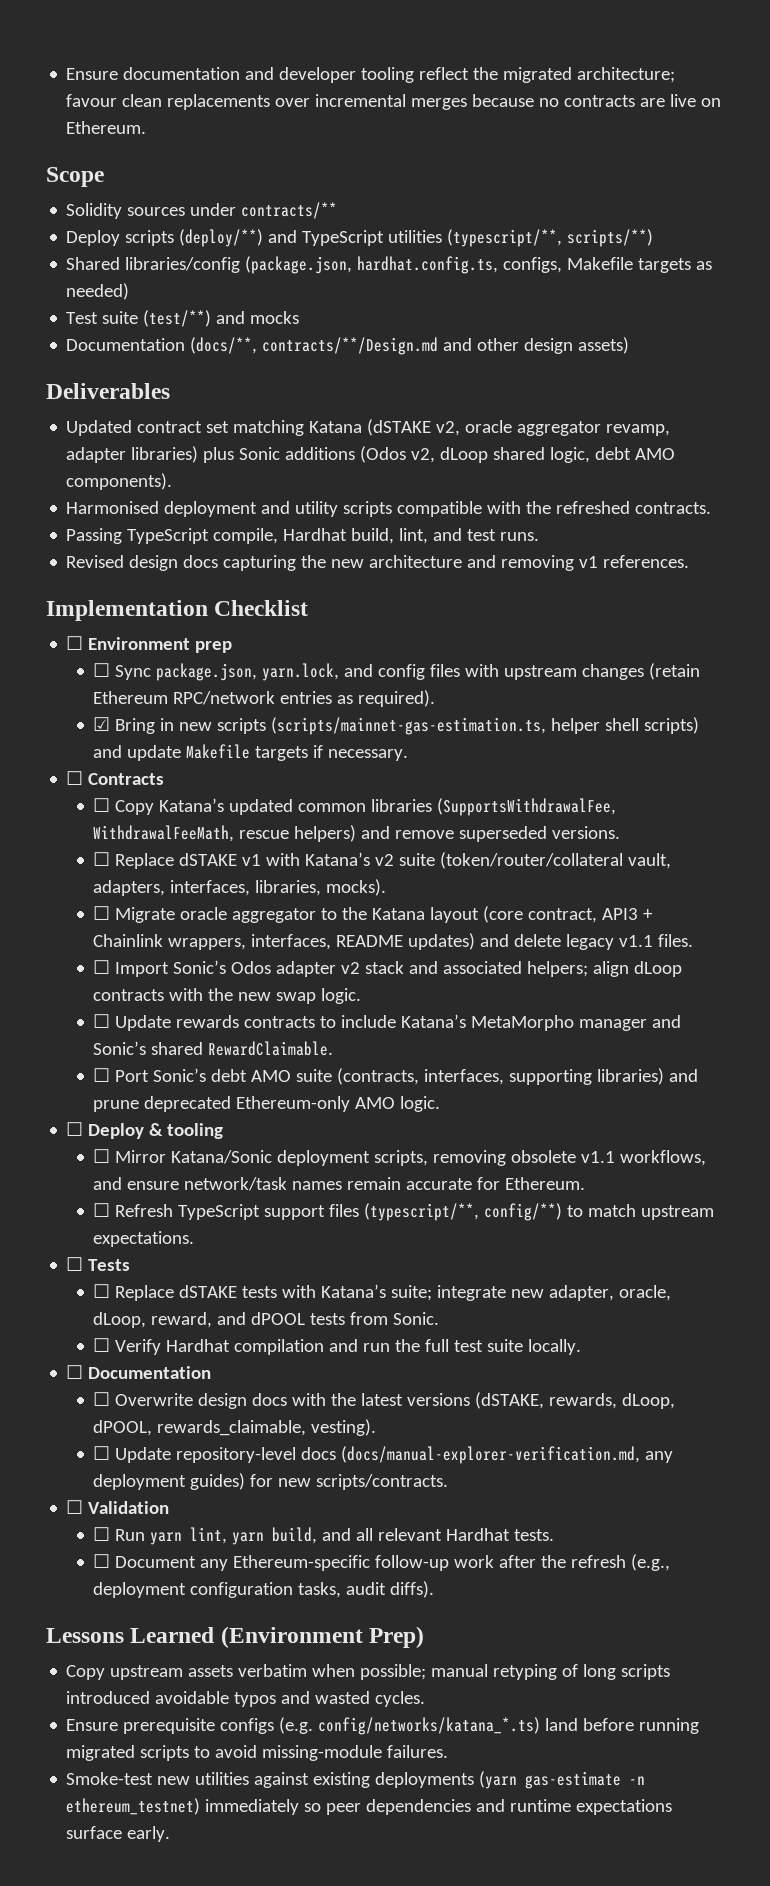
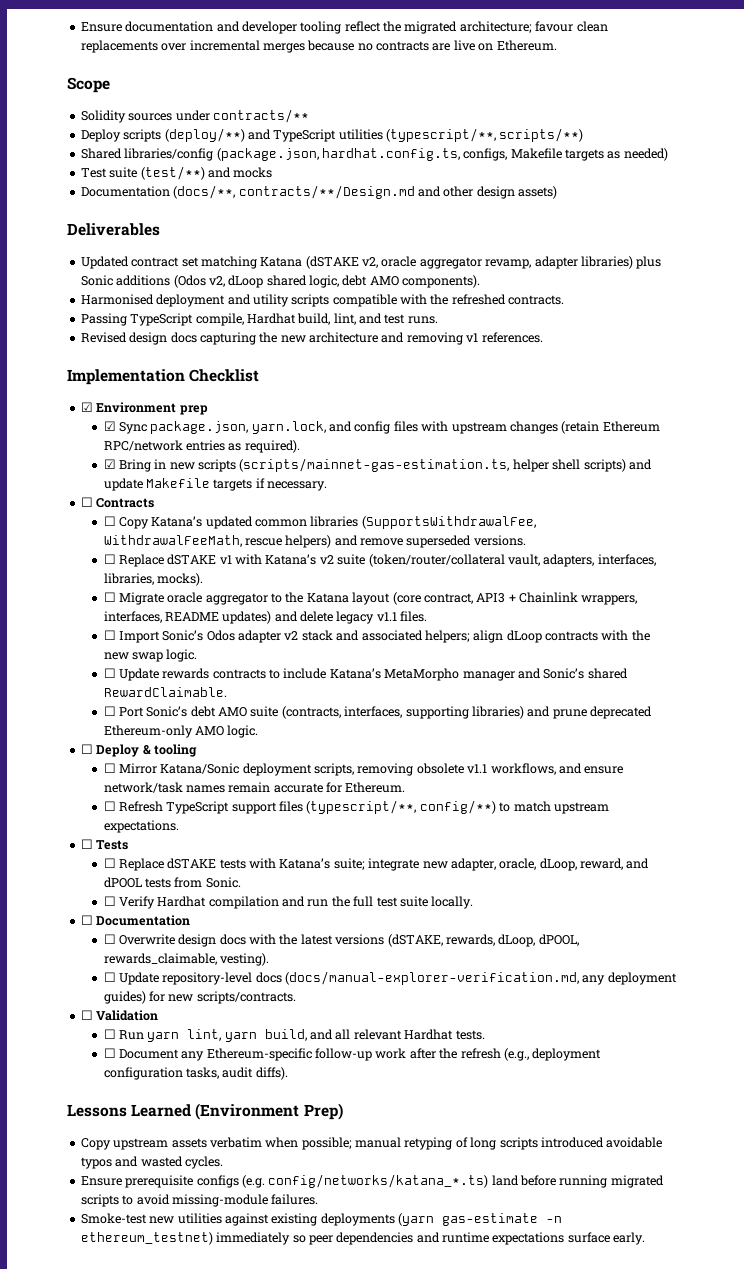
[66,636,84,650] ☐ -> [80,402,93,412] ☑
[93,663,111,677] ☐ -> [103,421,116,431] ☑

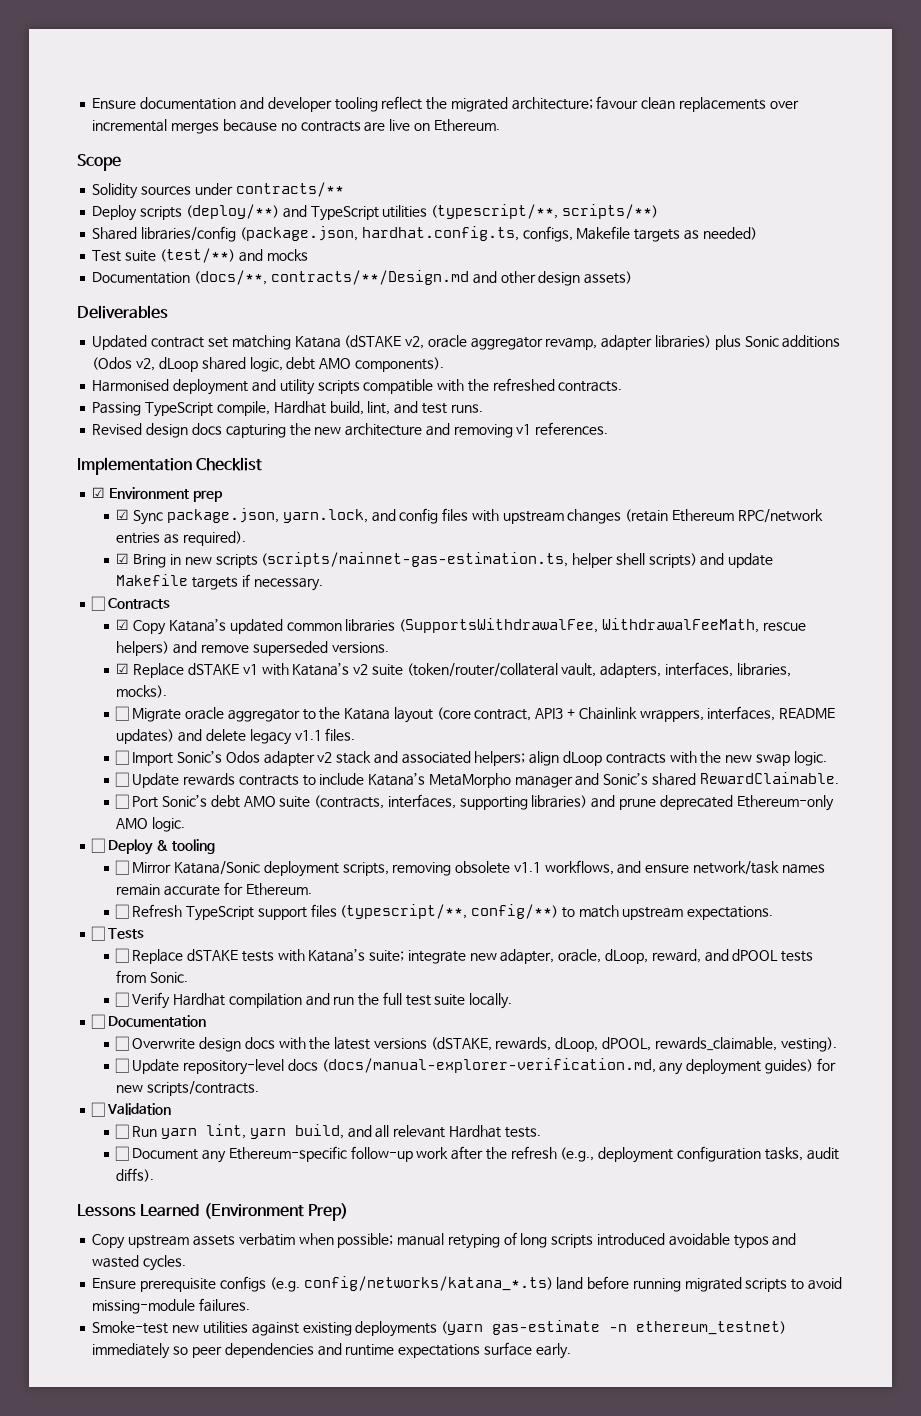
[103,516,116,526] ☐ -> [116,619,130,630] ☑
[103,554,116,564] ☐ -> [116,663,130,674] ☑

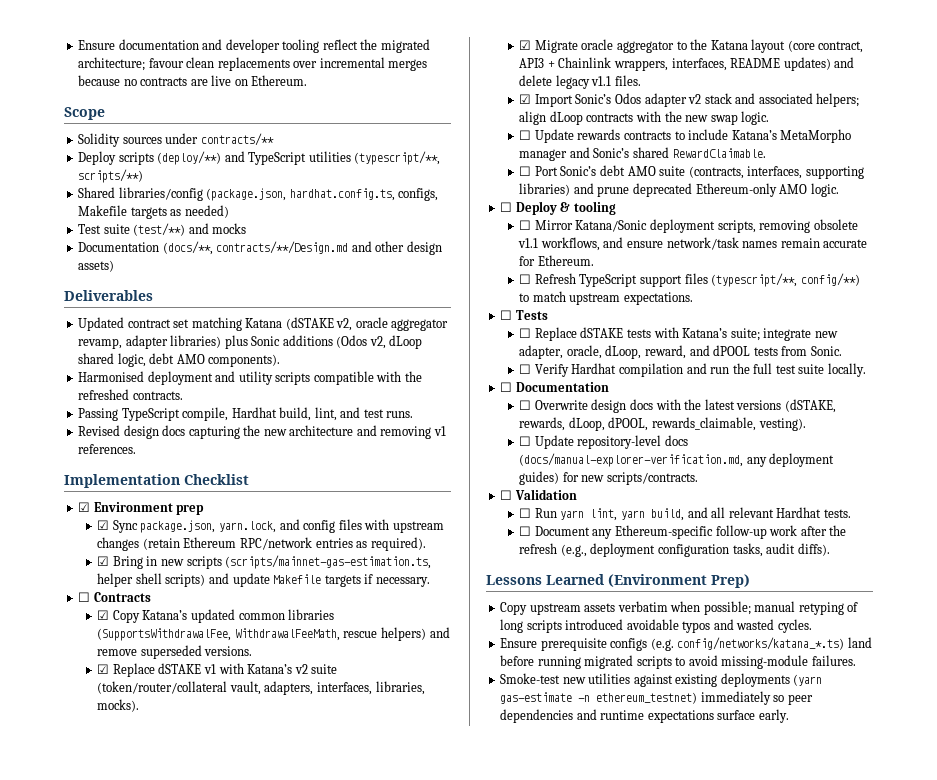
[115,706,130,721] ☐ -> [519,40,532,50] ☑
[115,750,130,765] ☐ -> [519,94,532,104] ☑

